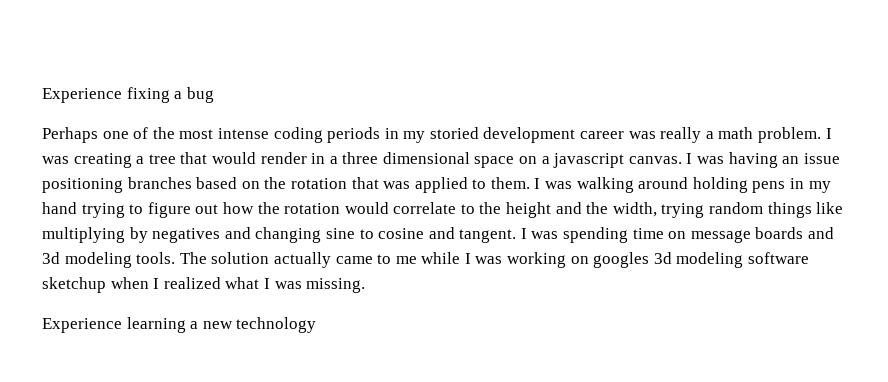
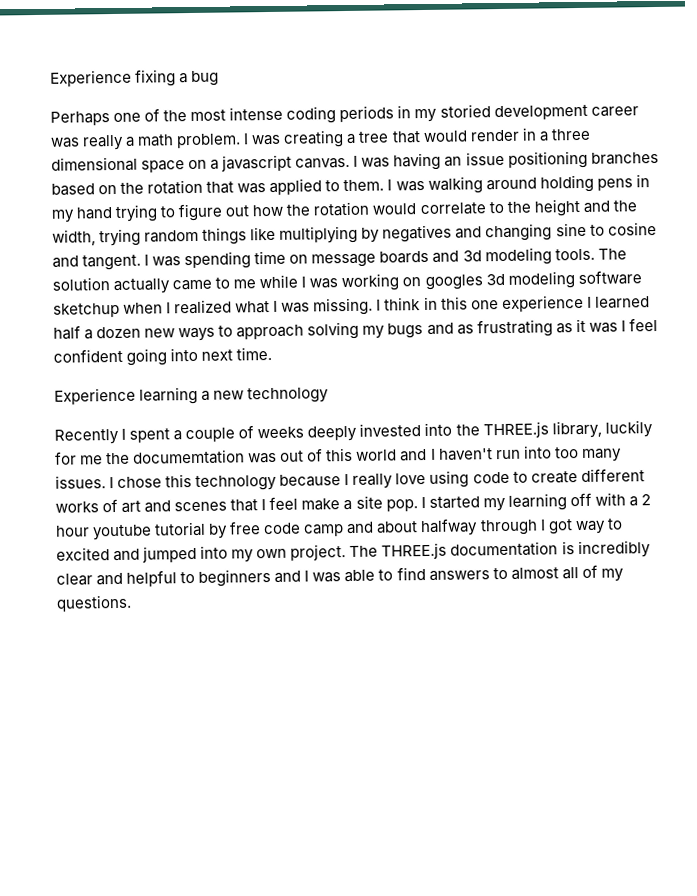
(366, 285) none -> [376,294,650,313] [53,318,658,342] [53,346,273,366] I think in this one experience I learned half a dozen new ways to approach solving my bugs and as frustrating as it was I feel confident going into next time.
(317, 325) none -> [54,420,653,445] [55,445,622,465] [55,468,645,491] [55,492,651,513] [55,518,623,541] [56,540,651,563] [56,564,624,587] [56,594,132,612] // Recently I spent a couple of weeks deeply invested into the THREE.js library, luckily for me the documemtation was out of this world and I haven't run into too many issues. I chose this technology because I really love using code to create different works of art and scenes that I feel make a site pop. I started my learning off with a 2 hour youtube tutorial by free code camp and about halfway through I got way to excited and jumped into my own project. The THREE.js documentation is incredibly clear and helpful to beginners and I was able to find answers to almost all of my questions.

